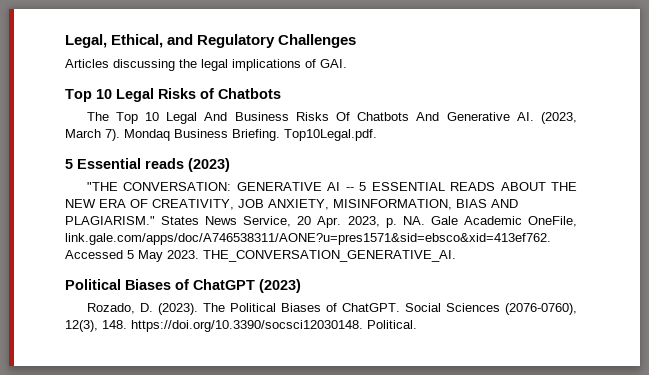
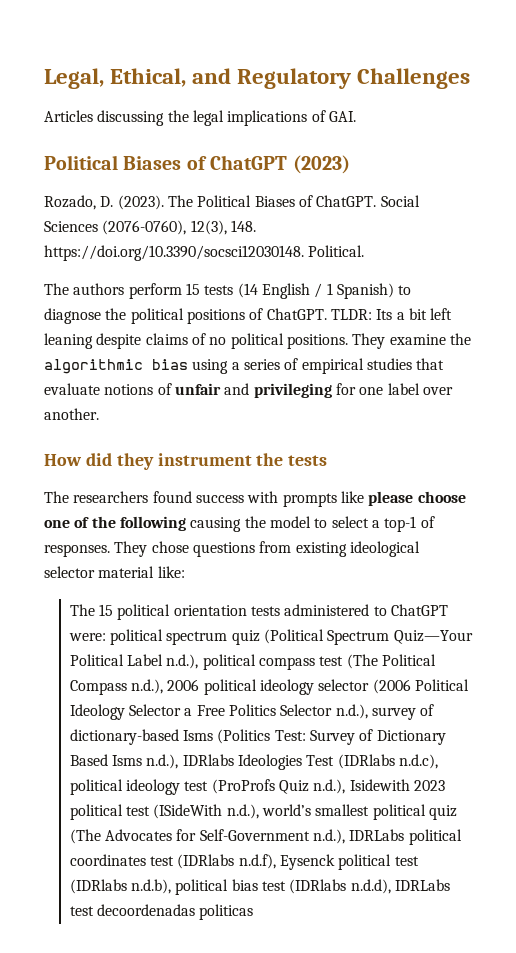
[65,88,281,102] [86,112,577,124] [65,129,377,141] [65,158,230,172] [86,182,577,191] [65,199,518,210] [65,216,577,228] [65,233,551,245] [65,250,456,262] // Top 10 Legal Risks of Chatbots // The Top 10 Legal And Business Risks Of Chatbots And Generative AI. (2023, March 7). Mondaq Business Briefing. Top10Legal.pdf. // 5 Essential reads (2023) // "THE CONVERSATION: GENERATIVE AI -- 5 ESSENTIAL READS ABOUT THE NEW ERA OF CREATIVITY, JOB ANXIETY, MISINFORMATION, BIAS AND PLAGIARISM." States News Service, 20 Apr. 2023, p. NA. Gale Academic OneFile, link.gale.com/apps/doc/A746538311/AONE?u=pres1571&sid=ebsco&xid=413ef762. Accessed 5 May 2023. THE_CONVERSATION_GENERATIVE_AI. -> (356, 116) none
(417, 324) none -> [44,283,412,299] [44,308,453,324] [44,333,471,349] [44,358,445,374] [44,383,453,398] [44,408,99,420] [44,453,328,470] [44,491,466,507] [44,516,435,532] [44,541,420,557] [44,566,185,578] [69,604,449,620] [68,629,473,645] [69,654,437,670] [69,679,470,695] [69,704,435,720] [69,729,446,745] [69,754,439,770] [69,779,446,795] [69,804,458,820] [69,829,462,845] [69,854,419,870] [69,879,451,895] [69,904,254,920] // The authors perform 15 tests (14 English / 1 Spanish) to diagnose the political positions of ChatGPT. TLDR: Its a bit left leaning despite claims of no political positions. They examine the algorithmic bias using a series of empirical studies that evaluate notions of unfair and privileging for one label over another. // How did they instrument the tests // The researchers found success with prompts like please choose one of the following causing the model to select a top-1 of responses. They chose questions from existing ideological selector material like: // The 15 political orientation tests administered to ChatGPT were: political spectrum quiz (Political Spectrum Quiz—Your Political Label n.d.), political compass test (The Political Compass n.d.), 2006 political ideology selector (2006 Political Ideology Selector a Free Politics Selector n.d.), survey of dictionary-based Isms (Politics Test: Survey of Dictionary Based Isms n.d.), IDRlabs Ideologies Test (IDRlabs n.d.c), political ideology test (ProProfs Quiz n.d.), Isidewith 2023 political test (ISideWith n.d.), world’s smallest political quiz (The Advocates for Self-Government n.d.), IDRLabs political coordinates test (IDRlabs n.d.f), Eysenck political test (IDRlabs n.d.b), political bias test (IDRlabs n.d.d), IDRLabs test decoordenadas politicas

